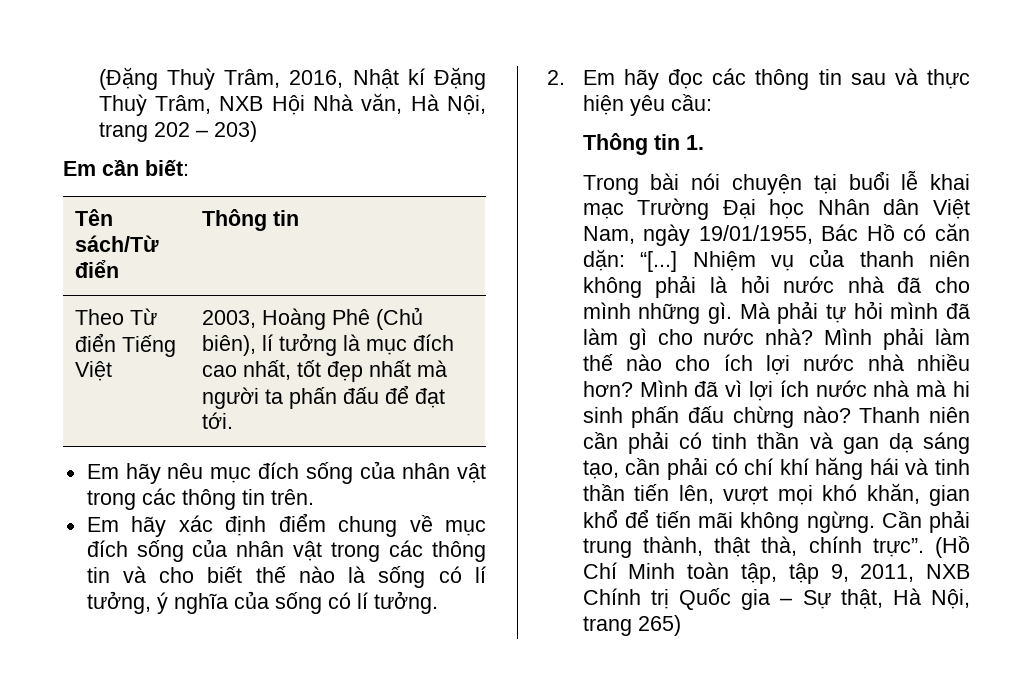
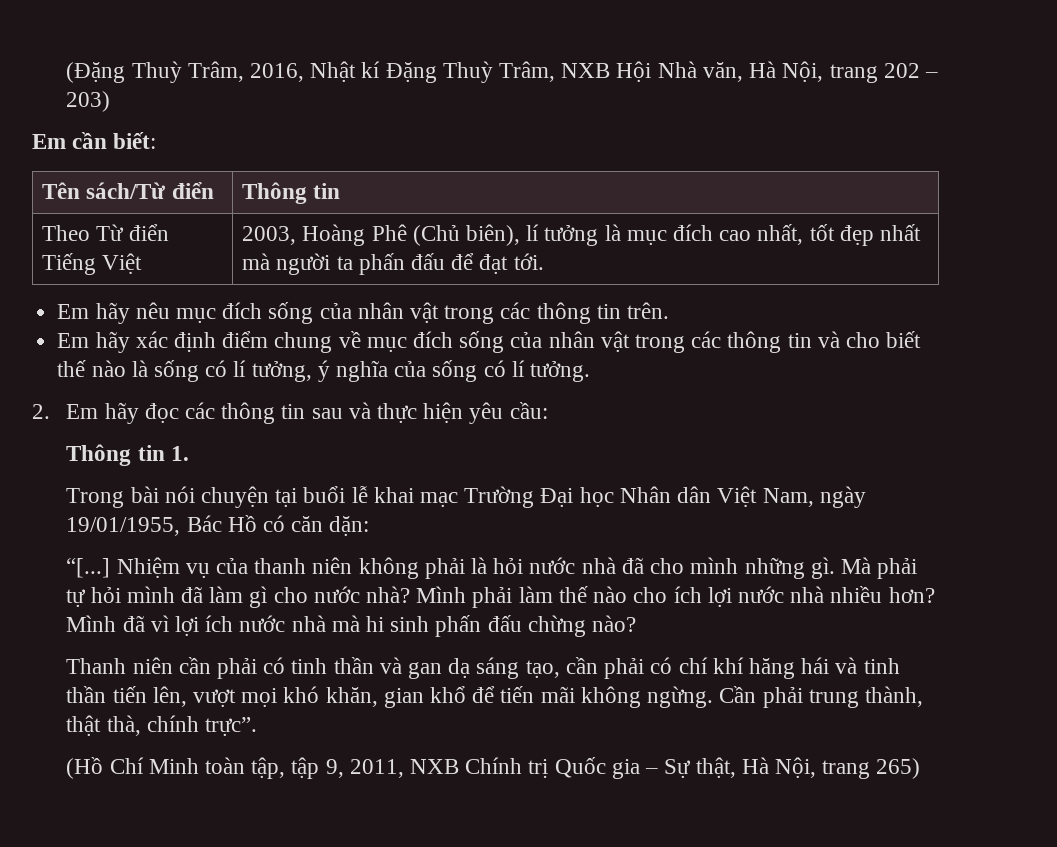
(625, 260) none -> (370, 526) //
(851, 414) none -> (637, 623) //
(924, 547) none -> (258, 726) //

